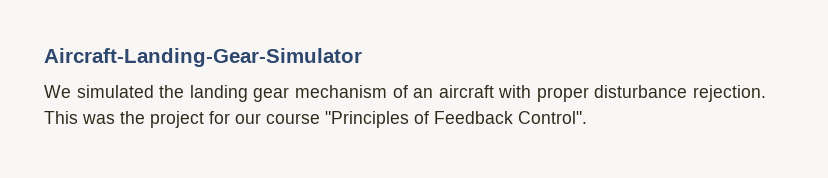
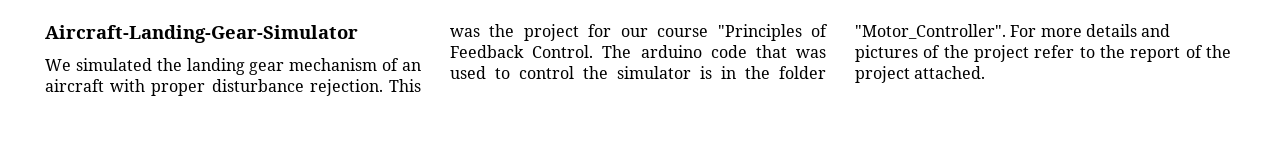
[518,111,587,124] Control". -> [532,45,827,58] [450,66,826,79] [855,24,1171,39] [855,45,1231,62] [855,66,986,83] Control. The arduino code that was used to control the simulator is in the folder "Motor_Controller". For more details and pictures of the project refer to the report of the project attached.

